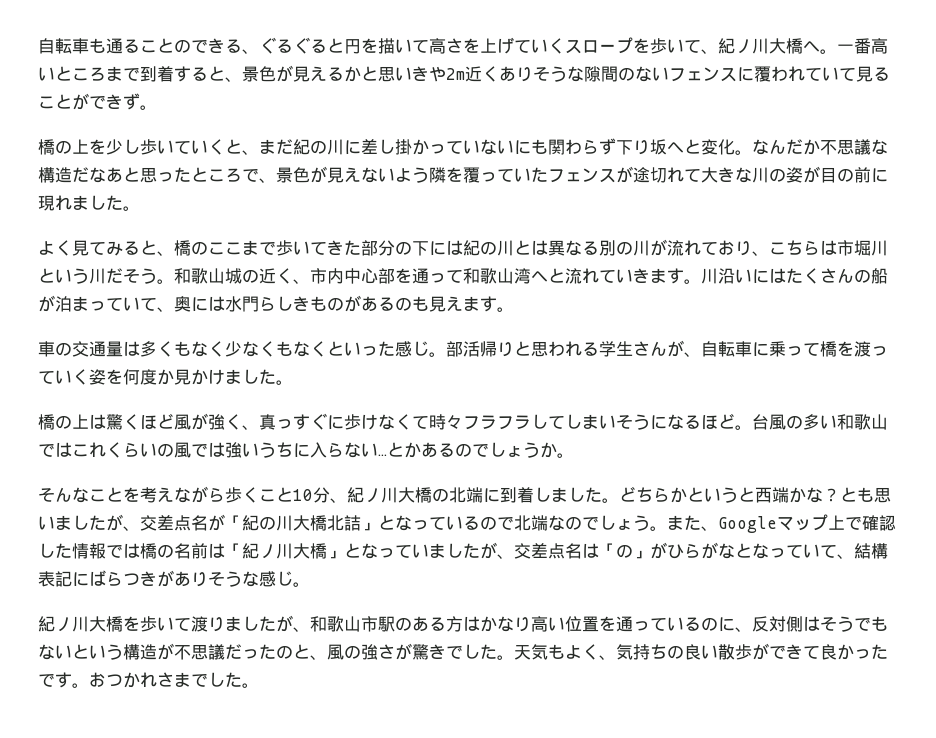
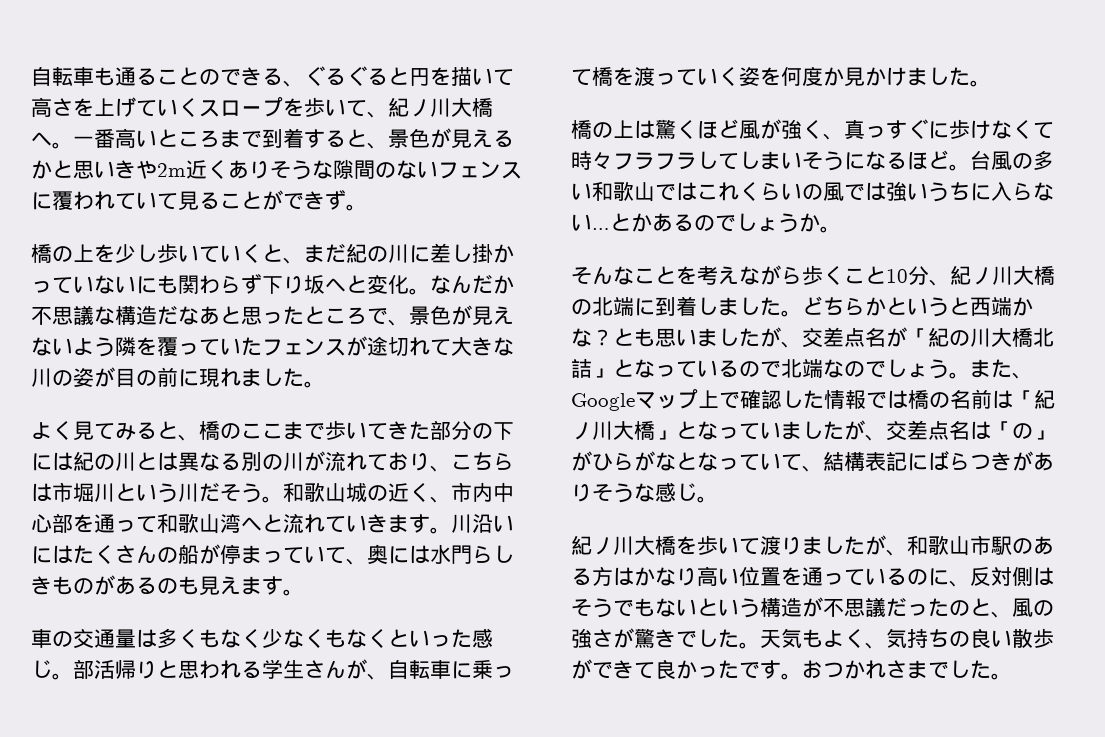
[55,296,72,312] 泊 -> [220,544,241,564] 停

